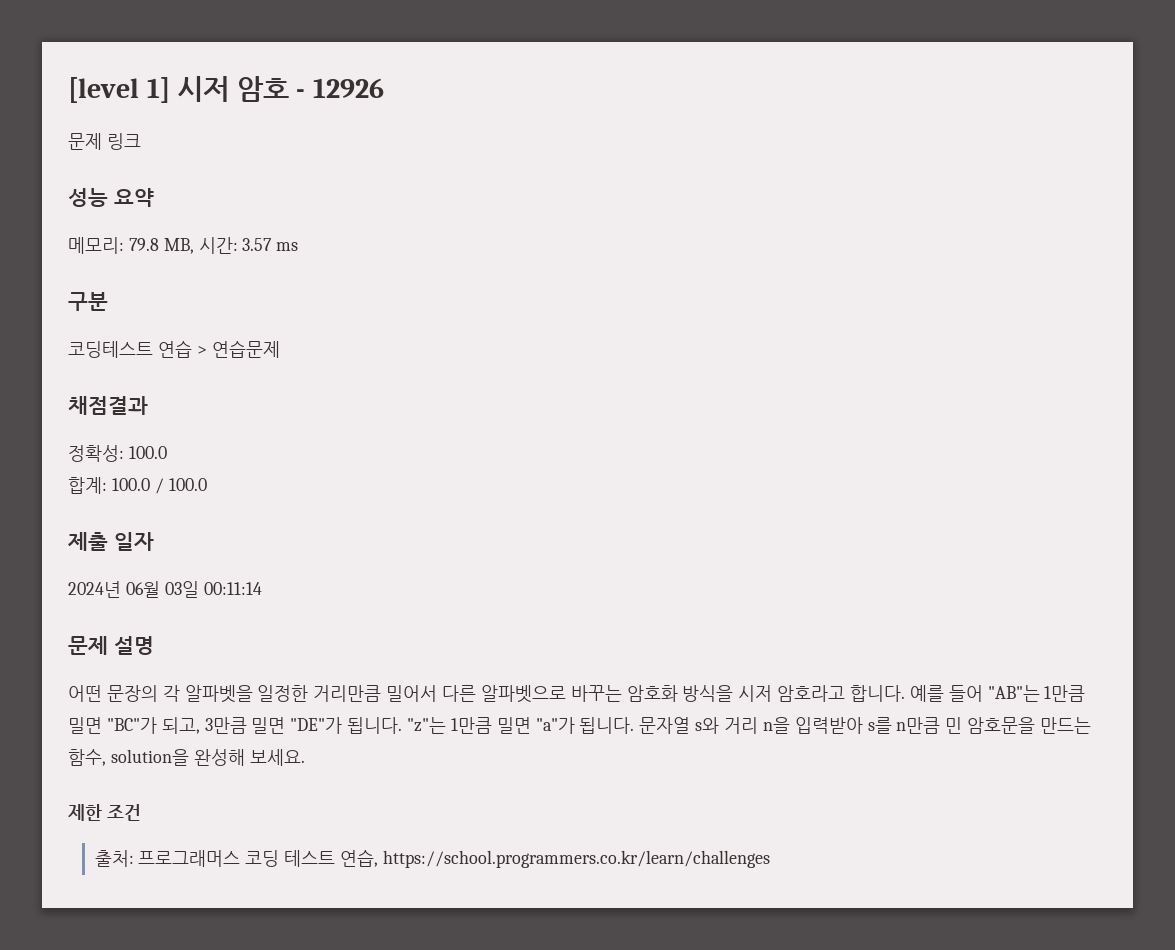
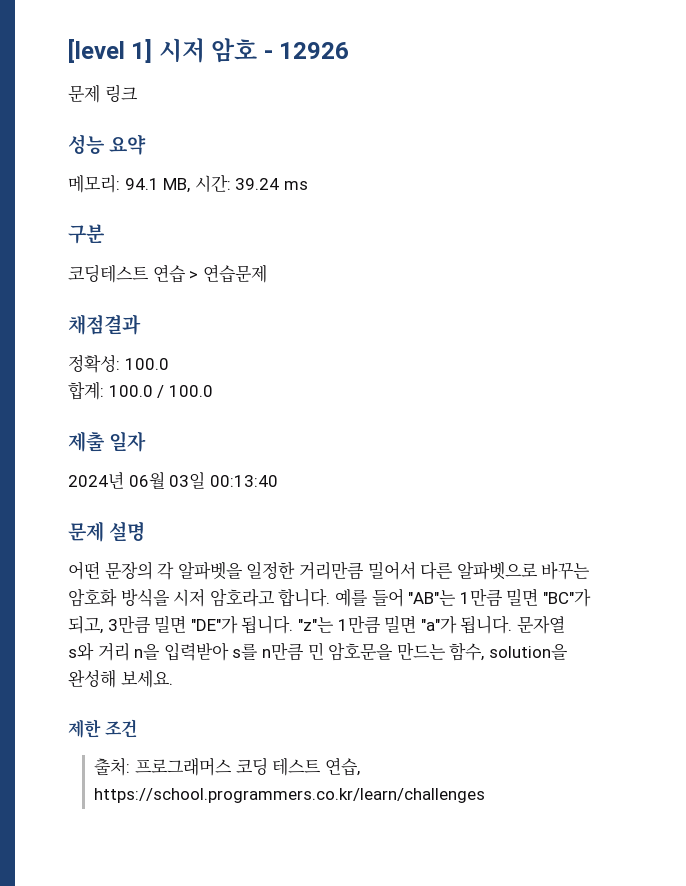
[128,238,159,251] 79.8 -> [124,178,159,190] 94.1
[242,238,273,251] 3.57 -> [235,178,280,190] 39.24
[203,582,262,595] 00:11:14 -> [209,475,278,487] 00:13:40

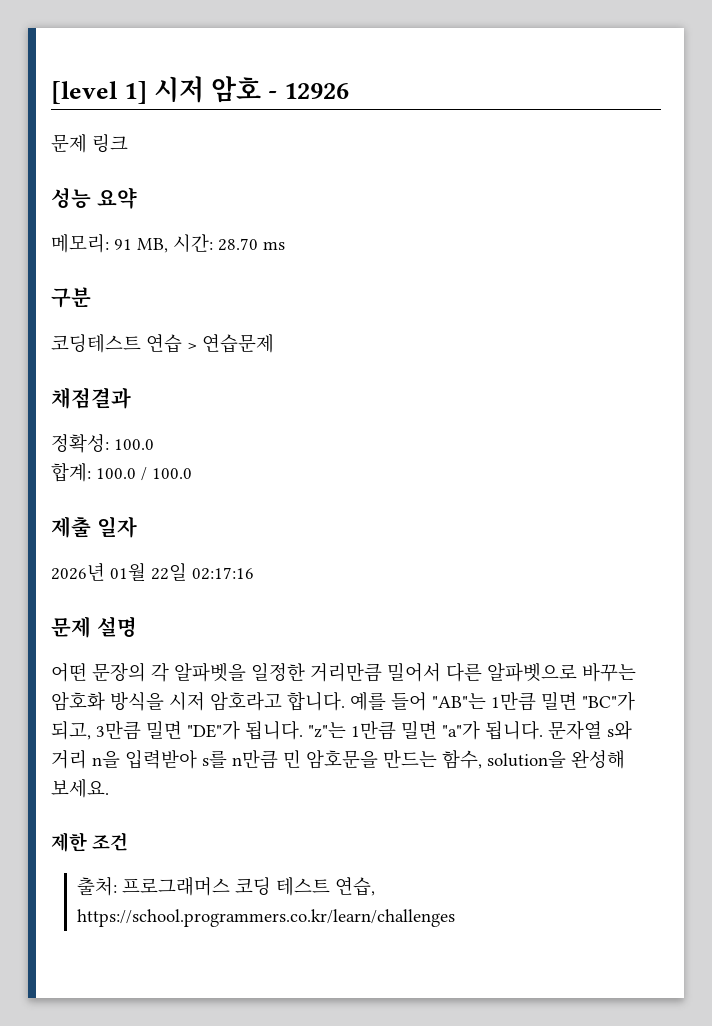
[124,178,159,190] 94.1 -> [114,239,132,250] 91
[235,178,280,190] 39.24 -> [218,238,258,251] 28.70
[68,472,278,489] 2024년 06월 03일 00:13:40 -> [51,562,254,581] 2026년 01월 22일 02:17:16

